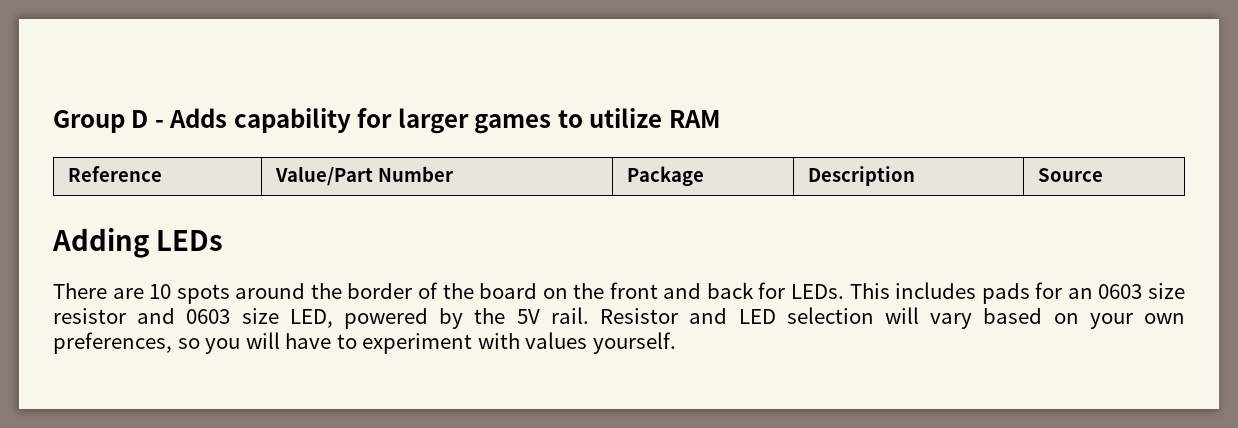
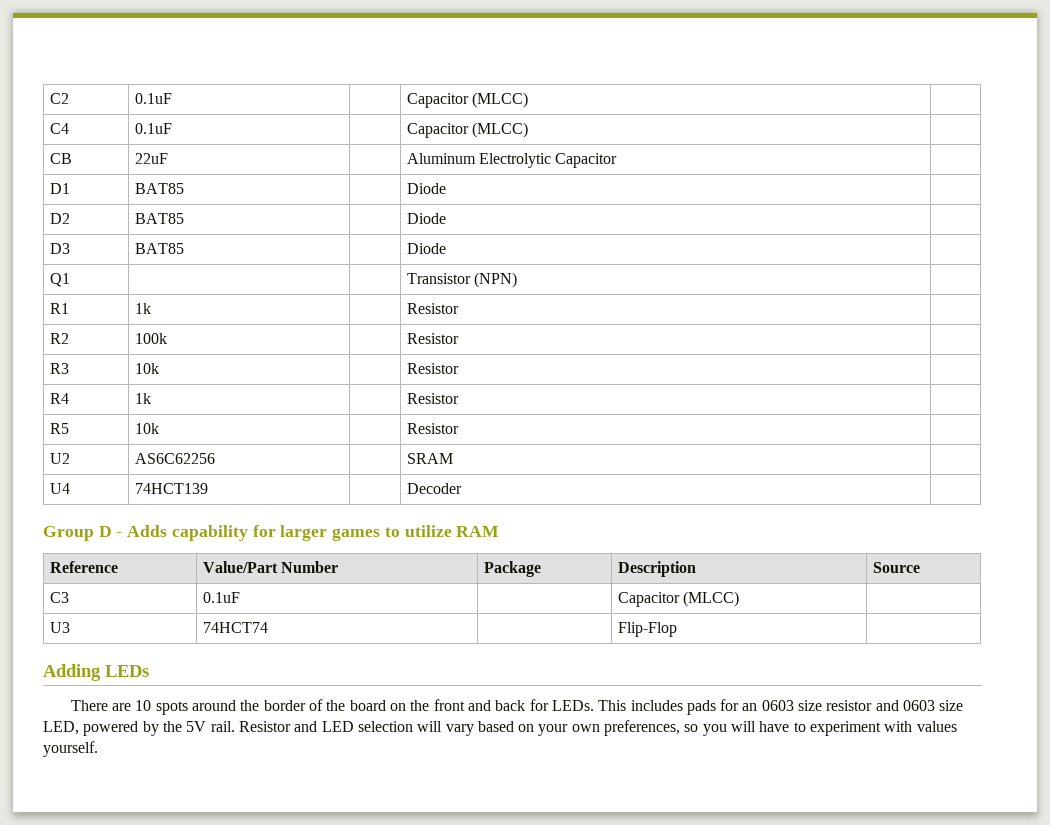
(53, 121) none -> [49,93,69,104] [134,93,172,104] [406,92,529,108] [49,123,69,134] [134,123,172,134] [406,122,529,138] [49,153,72,164] [134,153,168,164] [406,153,618,168] [49,183,70,194] [134,183,184,194] [406,183,446,194] [49,213,70,224] [134,213,184,224] [406,213,446,224] [49,243,70,254] [134,243,184,254] [406,243,446,254] [49,273,70,287] [406,272,518,288] [49,303,69,314] [134,303,151,314] [406,303,459,314] [49,333,69,344] [134,333,167,344] [406,333,459,344] [49,363,69,374] [134,363,159,374] [406,363,459,374] [49,393,69,404] [134,393,151,404] [406,393,459,404] [49,423,69,434] [134,423,159,434] [406,423,459,434] [49,453,70,464] [134,453,215,464] [406,453,453,464] [49,483,70,494] [134,483,208,494] [406,483,462,494] C2 | 0.1uF | | Capacitor (MLCC) | // C4 | 0.1uF | | Capacitor (MLCC) | // CB | 22uF | | Aluminum Electrolytic Capacitor | // D1 | BAT85 | | Diode | // D2 | BAT85 | | Diode | // D3 | BAT85 | | Diode | // Q1 | | | Transistor (NPN) | // R1 | 1k | | Resistor | // R2 | 100k | | Resistor | // R3 | 10k | | Resistor | // R4 | 1k | | Resistor | // R5 | 10k | | Resistor | // U2 | AS6C62256 | | SRAM | // U4 | 74HCT139 | | Decoder | //
(1103, 175) none -> [49,592,69,603] [202,592,240,603] [617,591,740,607] [49,622,70,633] [202,622,268,633] [617,622,677,637] // C3 | 0.1uF | | Capacitor (MLCC) | // U3 | 74HCT74 | | Flip-Flop |

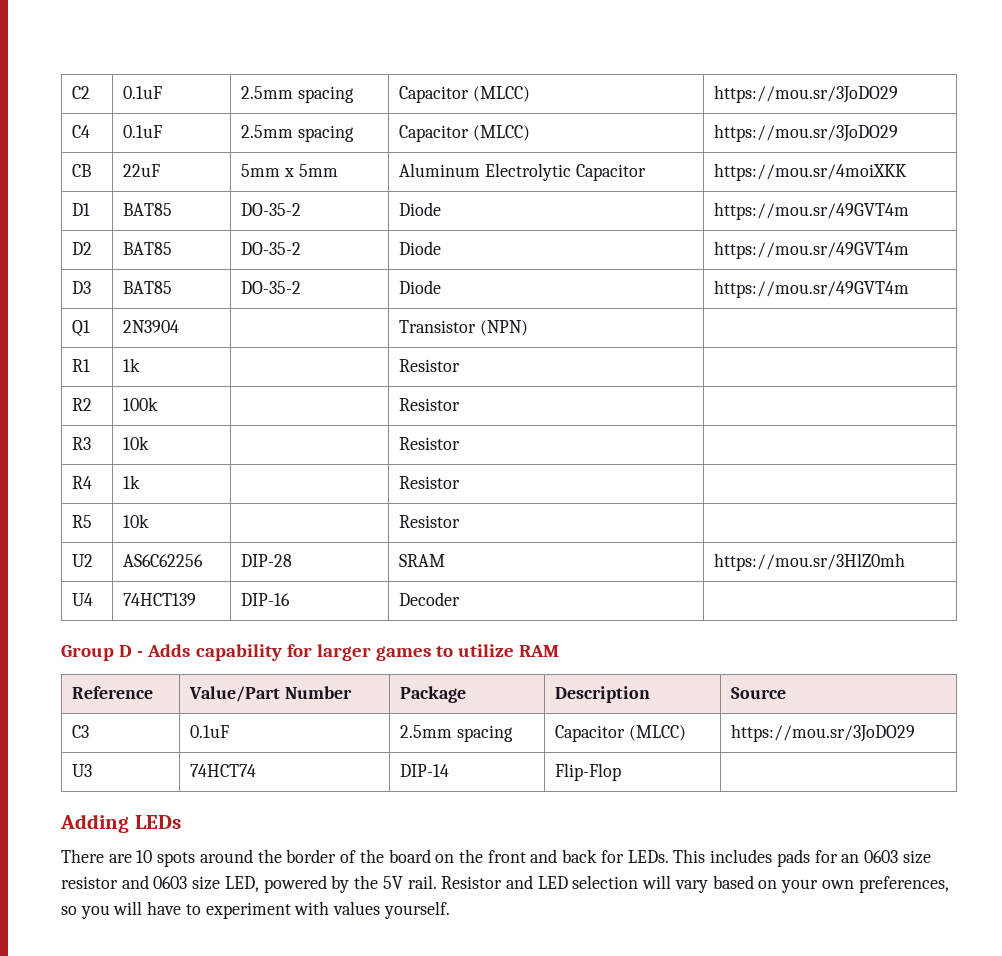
[406,92,529,108] | Capacitor (MLCC) | -> [241,86,354,103] [399,86,530,103] [714,85,899,103] 2.5mm spacing | Capacitor (MLCC) | https://mou.sr/3JoDO29
[406,122,529,138] | Capacitor (MLCC) | -> [241,125,354,142] [399,125,530,142] [714,124,899,142] 2.5mm spacing | Capacitor (MLCC) | https://mou.sr/3JoDO29
(168, 158) none -> [241,164,338,177] 5mm x 5mm
(618, 160) none -> [714,163,908,181] https://mou.sr/4moiXKK
[406,183,446,194] | Diode | -> [241,203,302,216] [399,202,442,216] [714,202,910,220] DO-35-2 | Diode | https://mou.sr/49GVT4m
[406,213,446,224] | Diode | -> [241,242,302,255] [399,241,442,255] [714,241,910,259] DO-35-2 | Diode | https://mou.sr/49GVT4m
[406,243,446,254] | Diode | -> [241,281,302,294] [399,280,442,294] [714,280,910,298] DO-35-2 | Diode | https://mou.sr/49GVT4m
(70, 280) none -> [123,320,180,333] 2N3904
(215, 458) none -> [241,554,293,567] DIP-28
(453, 458) none -> [714,553,906,571] https://mou.sr/3HlZ0mh
(208, 488) none -> [241,593,291,606] DIP-16
[617,591,740,607] | Capacitor (MLCC) | -> [400,725,513,742] [555,725,686,742] [731,724,916,742] 2.5mm spacing | Capacitor (MLCC) | https://mou.sr/3JoDO29
(268, 627) none -> [400,764,450,777] DIP-14

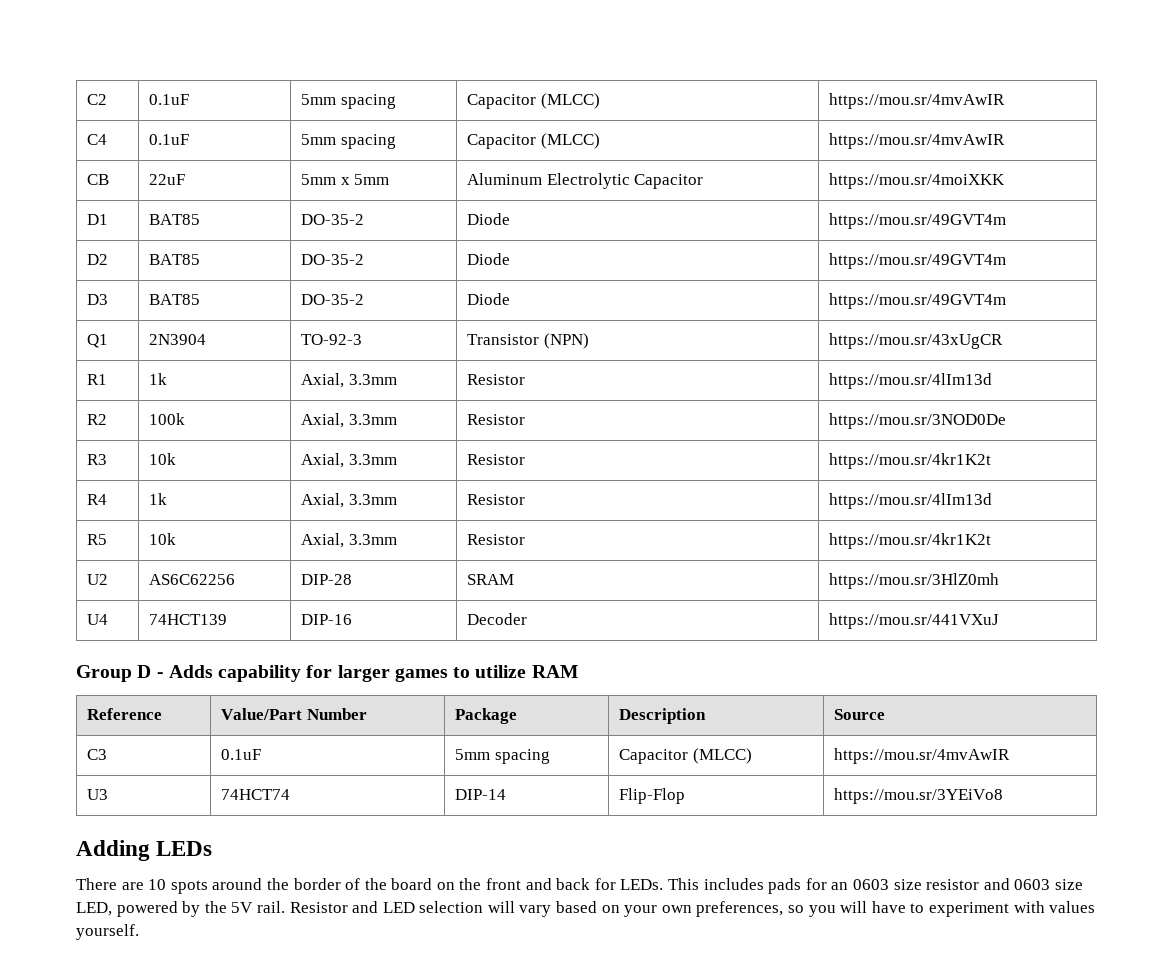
[241,86,354,103] [399,86,530,103] [714,85,899,103] 2.5mm spacing | Capacitor (MLCC) | https://mou.sr/3JoDO29 -> [301,94,396,109] [467,93,600,109] [829,93,1006,109] 5mm spacing | Capacitor (MLCC) | https://mou.sr/4mvAwIR
[241,125,354,142] [399,125,530,142] [714,124,899,142] 2.5mm spacing | Capacitor (MLCC) | https://mou.sr/3JoDO29 -> [301,134,396,149] [467,133,600,149] [829,133,1006,149] 5mm spacing | Capacitor (MLCC) | https://mou.sr/4mvAwIR
(180, 326) none -> [301,334,363,345] TO-92-3
(528, 328) none -> [829,333,1004,349] https://mou.sr/43xUgCR
[399,359,461,372] | Resistor | -> [301,373,397,388] [467,374,526,385] [829,373,993,389] Axial, 3.3mm | Resistor | https://mou.sr/4lIm13d
[399,398,461,411] | Resistor | -> [301,413,397,428] [467,414,526,425] [829,413,1007,429] Axial, 3.3mm | Resistor | https://mou.sr/3NOD0De
[399,437,461,450] | Resistor | -> [301,453,397,468] [467,454,526,465] [829,453,992,469] Axial, 3.3mm | Resistor | https://mou.sr/4kr1K2t
[399,476,461,489] | Resistor | -> [301,493,397,508] [467,494,526,505] [829,493,993,509] Axial, 3.3mm | Resistor | https://mou.sr/4lIm13d
[399,515,461,528] | Resistor | -> [301,533,397,548] [467,534,526,545] [829,533,992,549] Axial, 3.3mm | Resistor | https://mou.sr/4kr1K2t
(461, 599) none -> [829,613,1000,629] https://mou.sr/441VXuJ
[400,725,513,742] [555,725,686,742] [731,724,916,742] 2.5mm spacing | Capacitor (MLCC) | https://mou.sr/3JoDO29 -> [455,749,550,764] [619,748,752,764] [834,748,1011,764] 5mm spacing | Capacitor (MLCC) | https://mou.sr/4mvAwIR
(622, 772) none -> [834,788,1004,804] https://mou.sr/3YEiVo8

